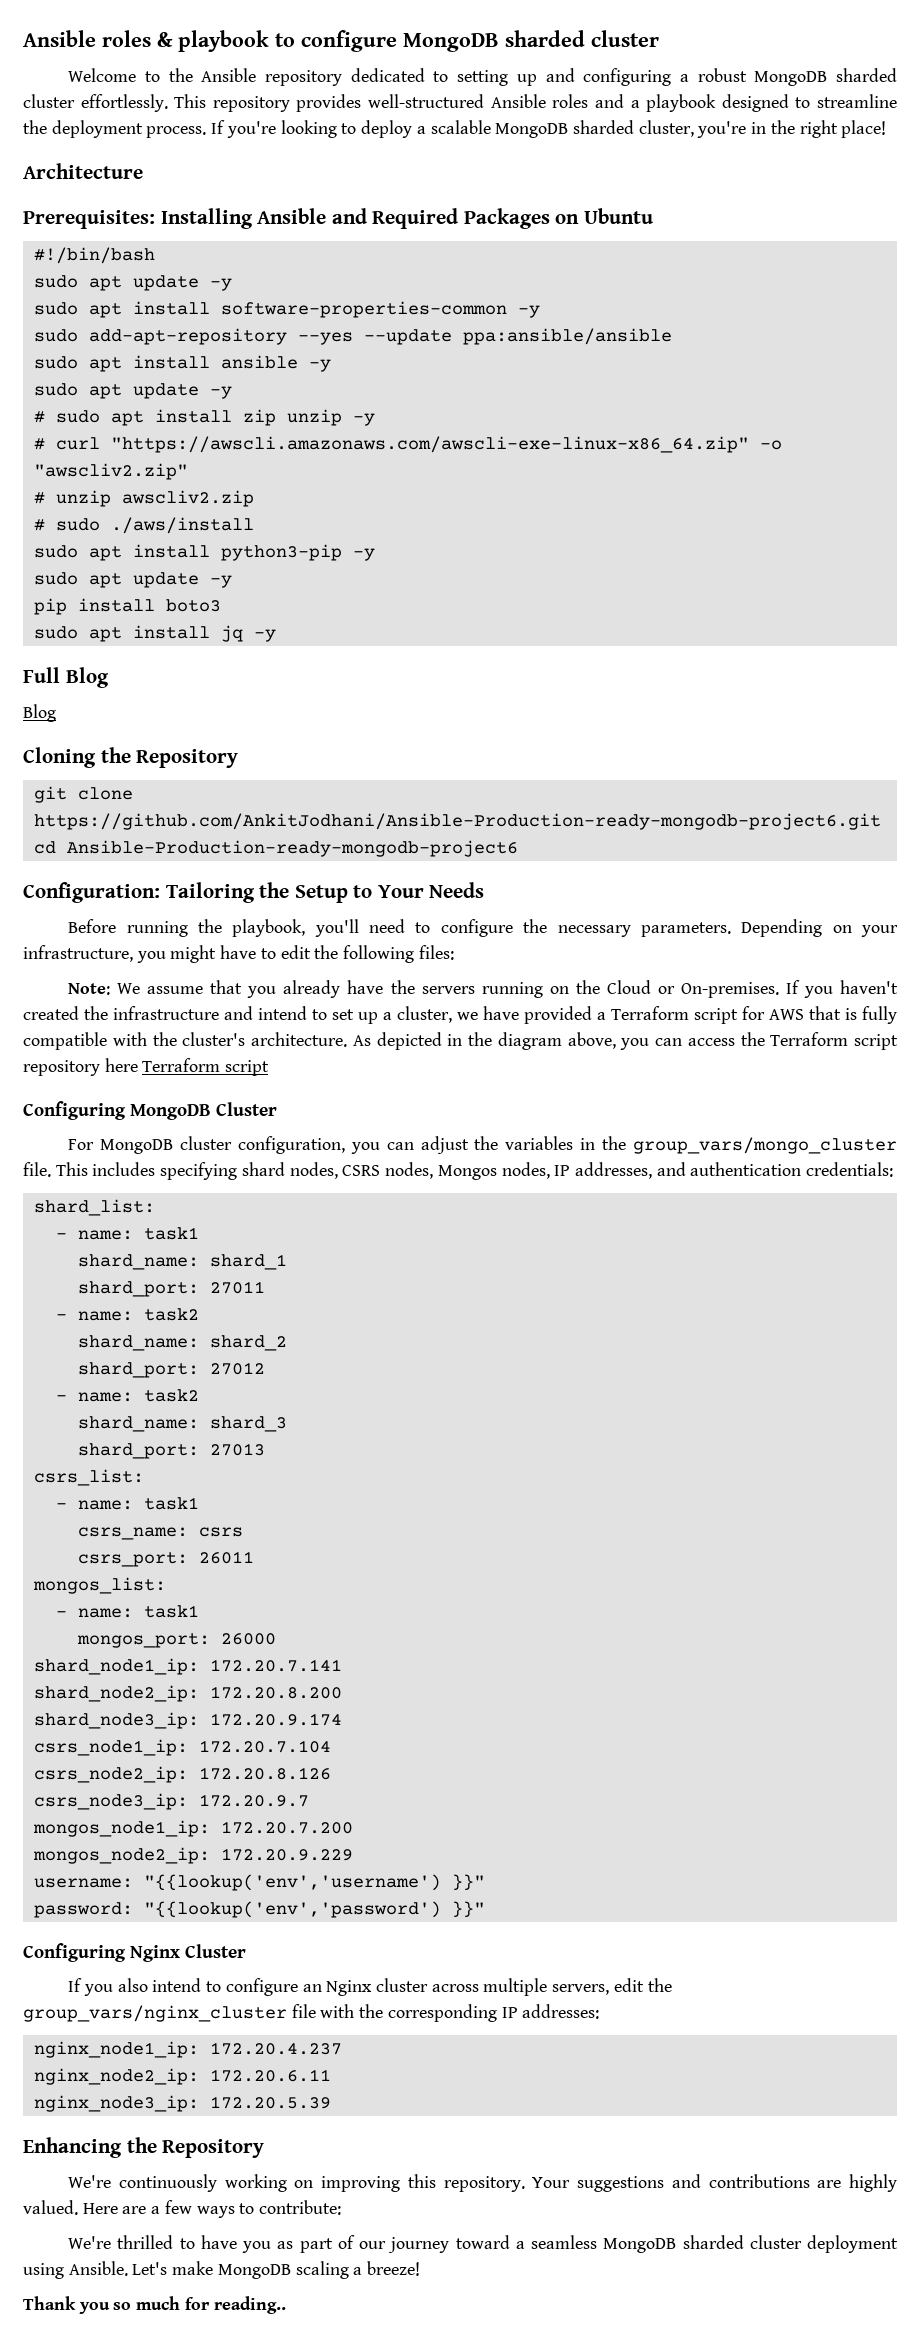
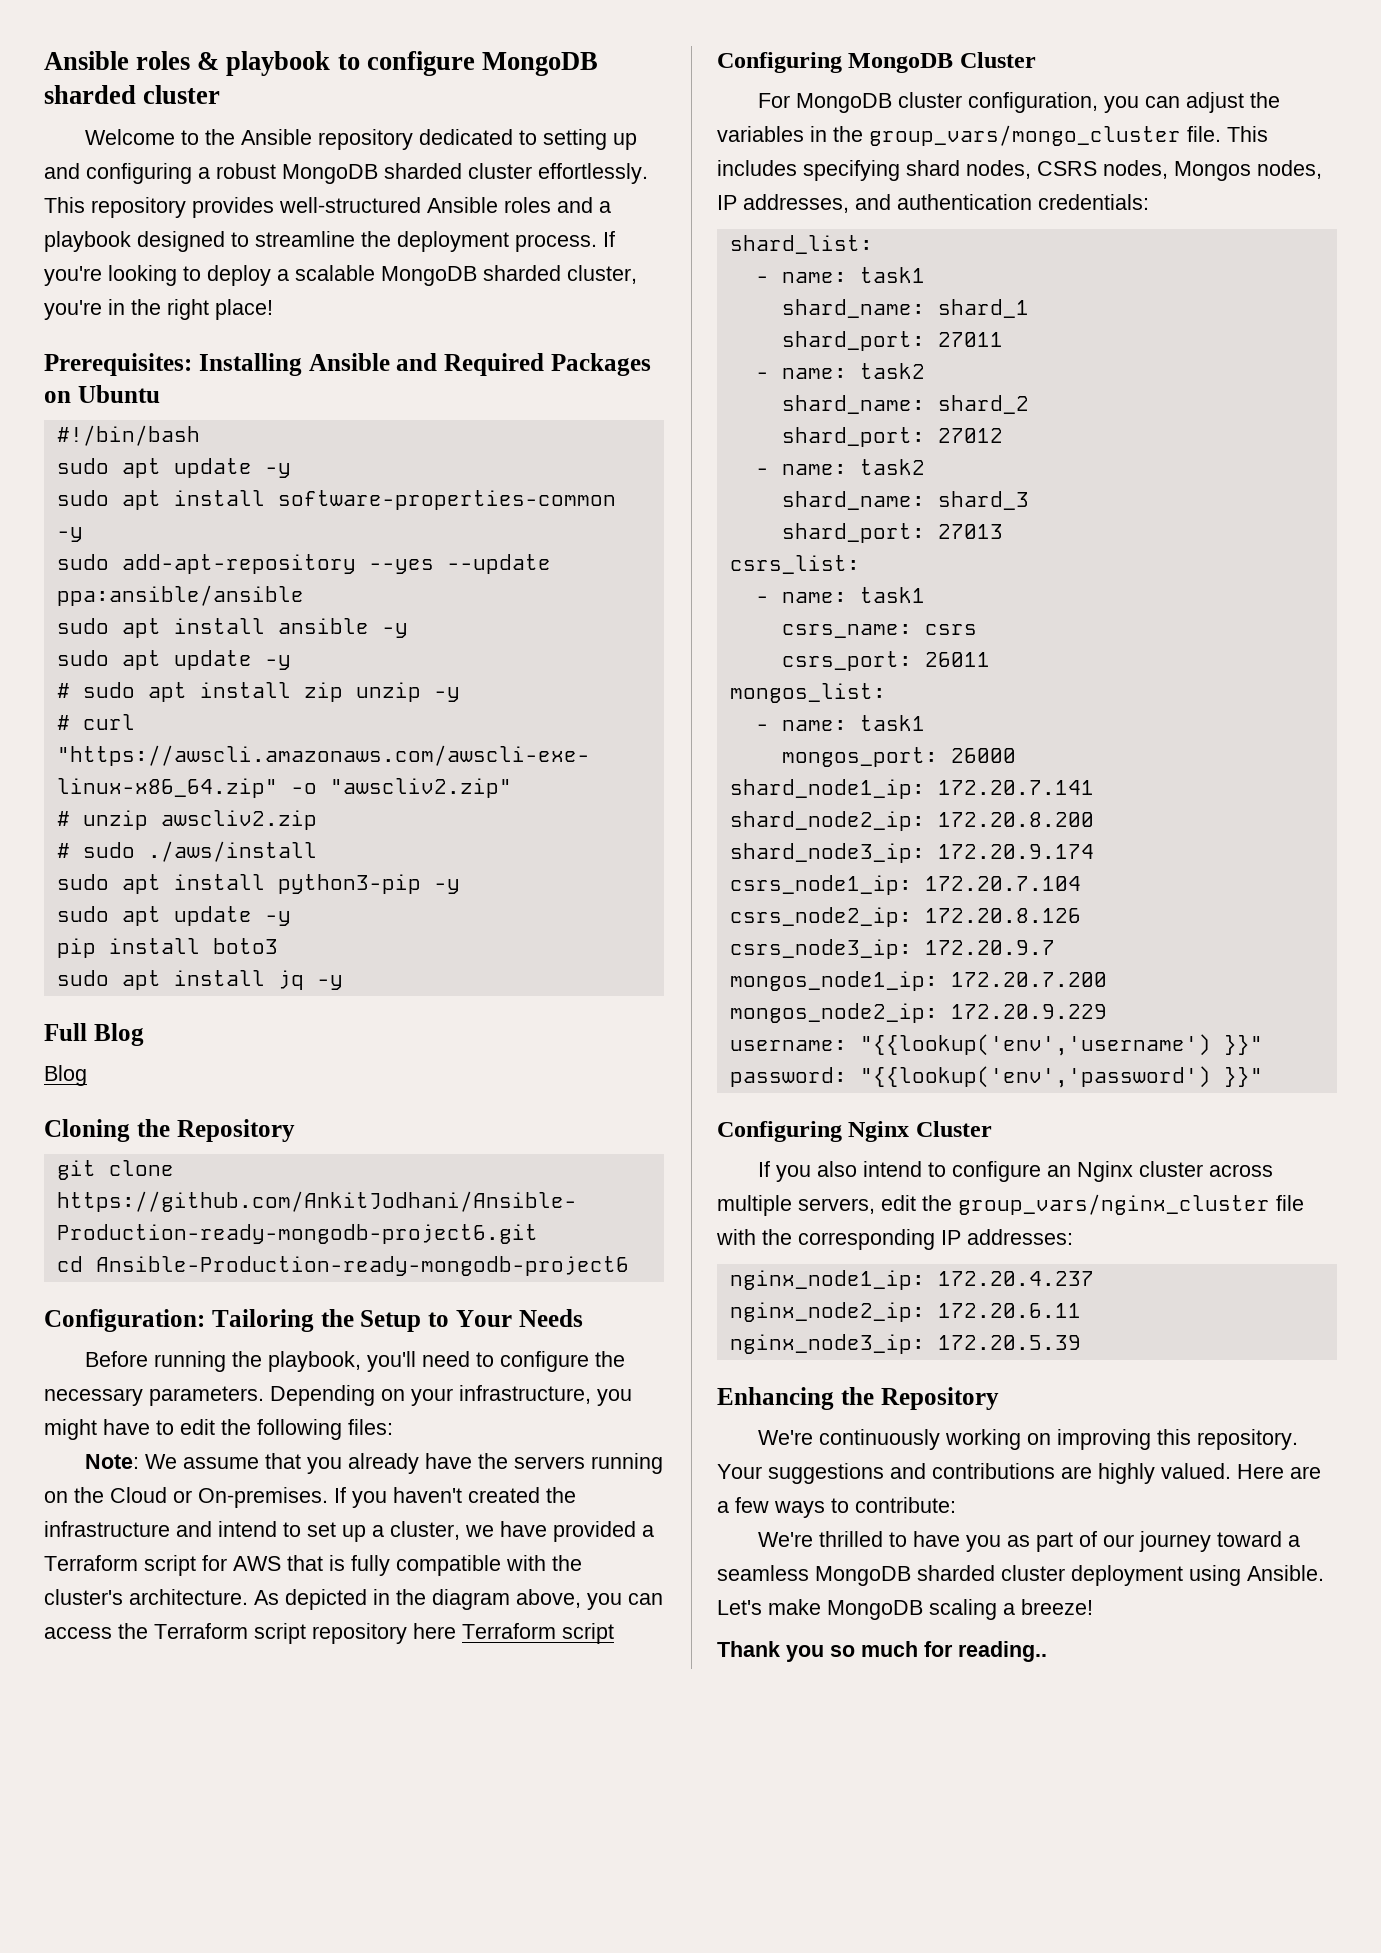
[23,163,143,179] // Architecture -> (273, 309) none

